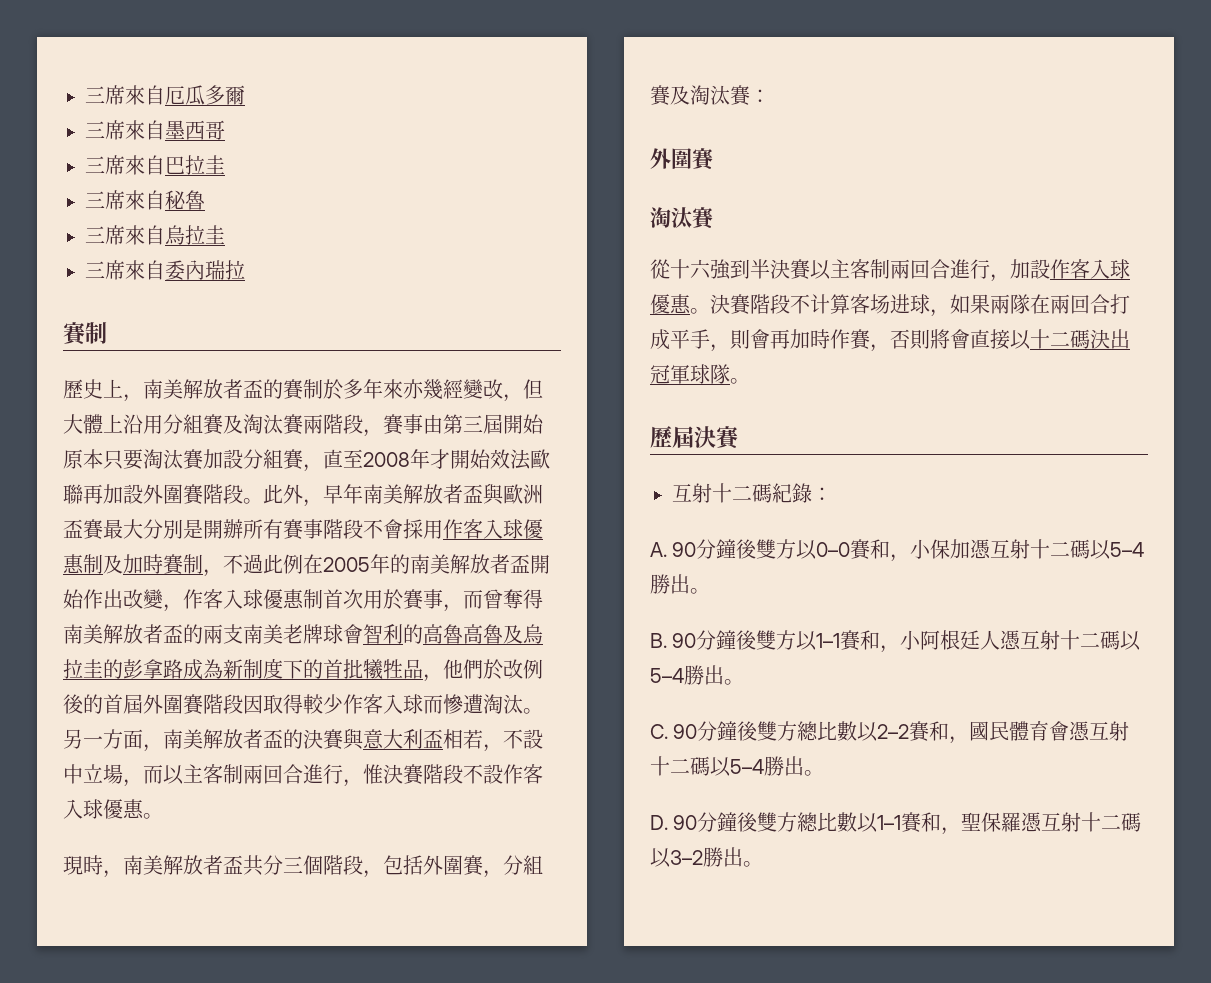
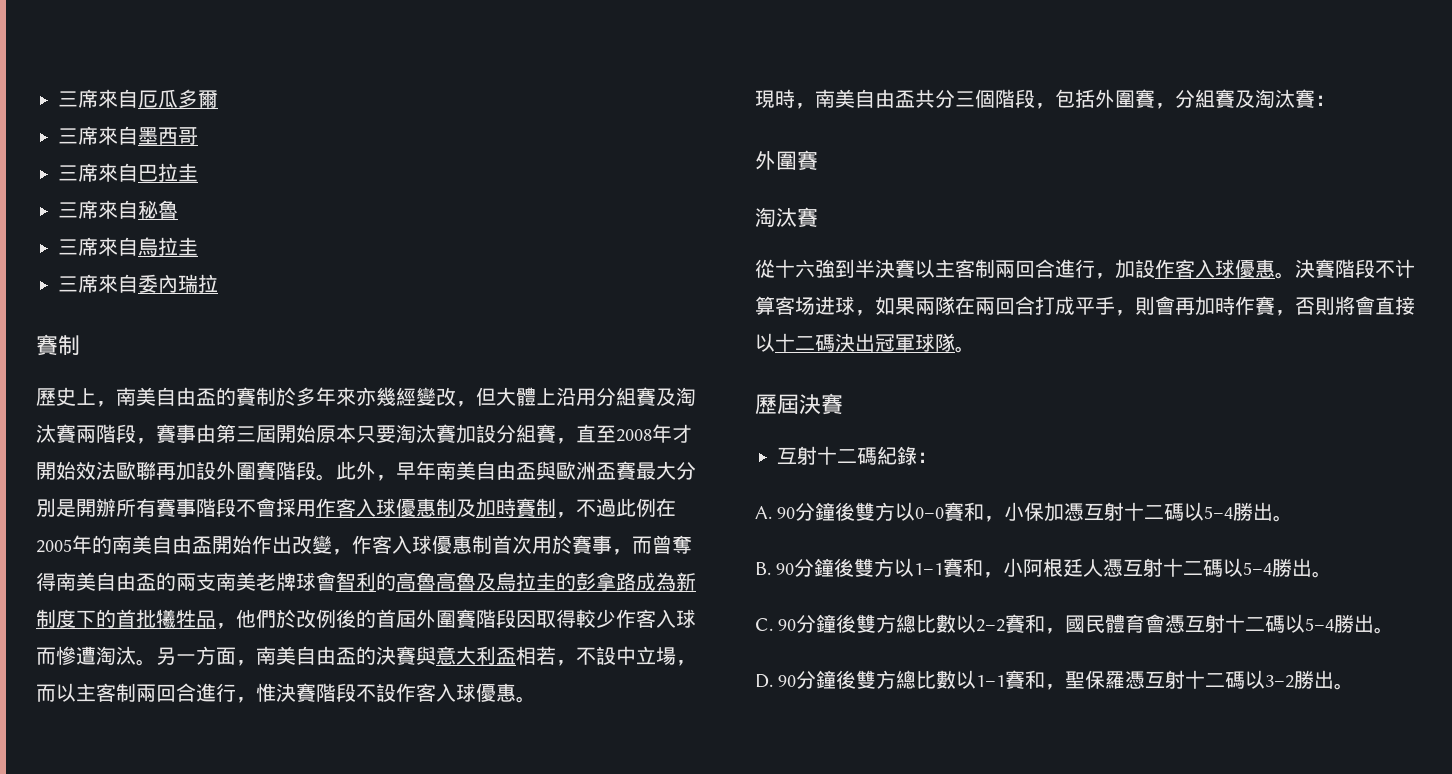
[183,379,243,399] 解放者 -> [156,387,196,406] 自由
[403,484,463,504] 解放者 -> [476,461,516,480] 自由
[450,554,510,574] 解放者 -> [152,535,192,554] 自由
[103,624,163,644] 解放者 -> [96,572,136,591] 自由
[203,729,263,749] 解放者 -> [296,646,336,665] 自由
[163,855,223,875] 解放者 -> [855,89,895,108] 自由

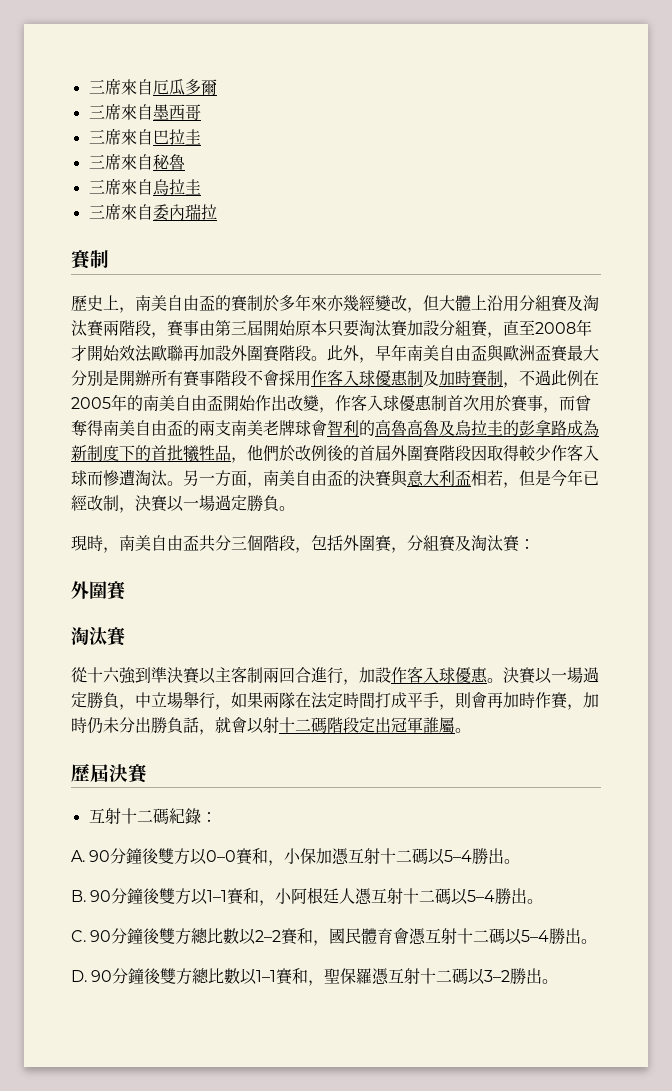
[576,646,696,666] [36,683,516,703] 不設中立場，而以主客制兩回合進行，惟決賽階段不設作客入球優惠 -> [519,469,599,487] [71,495,280,513] 但是今年已經改制，決賽以一場過定勝負
[855,259,875,278] 半 -> [151,667,167,683] 準
[1335,259,1415,278] [755,296,855,315] 階段不计算客场进球 -> [535,667,599,684] [71,691,215,710] 以一場過定勝負，中立場舉行
[975,296,1035,315] 兩回合 -> [311,692,375,709] 法定時間
[1295,296,1415,315] [755,333,955,352] 否則將會直接以十二碼決出冠軍球隊 -> [583,692,599,708] [71,717,455,735] 加時仍未分出勝負話，就會以射十二碼階段定出冠軍誰屬

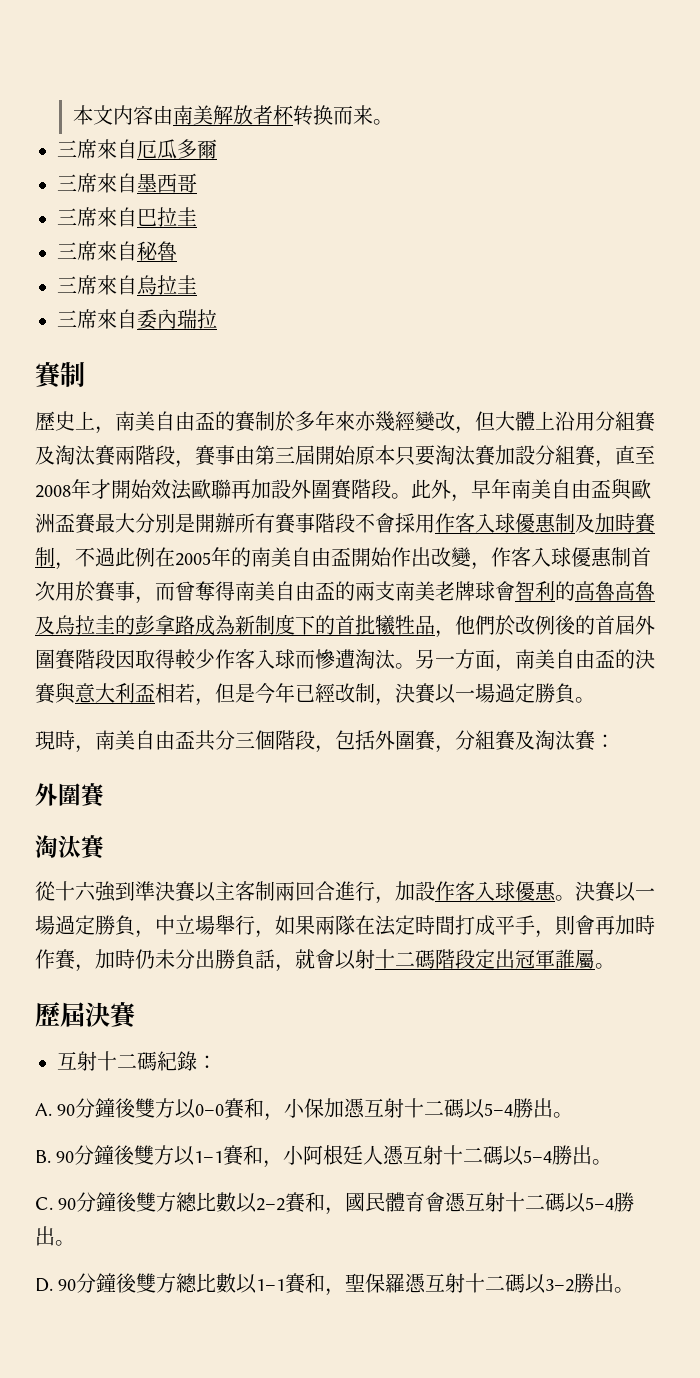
(88, 86) none -> [73,105,394,126] 本文内容由南美解放者杯转换而来。 //

